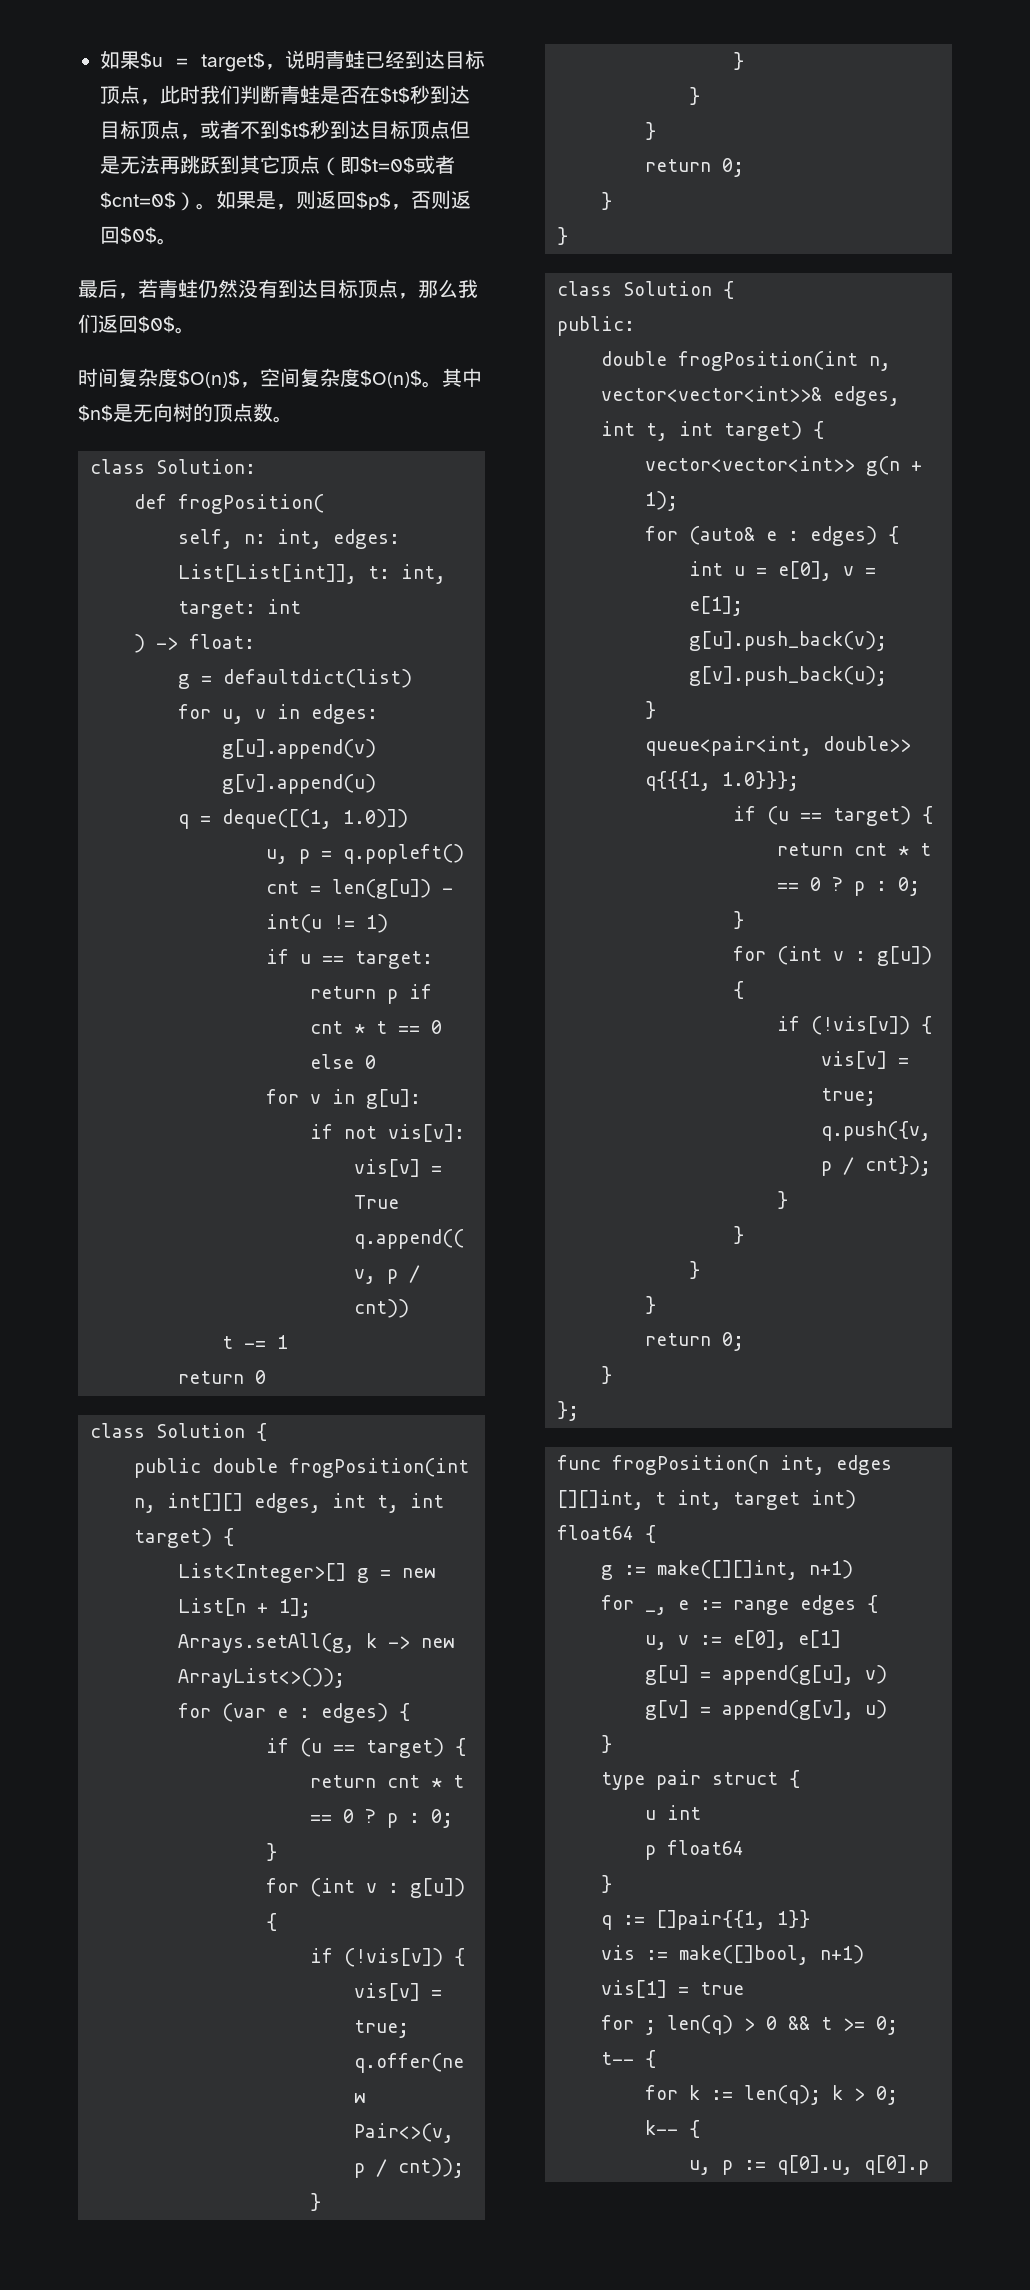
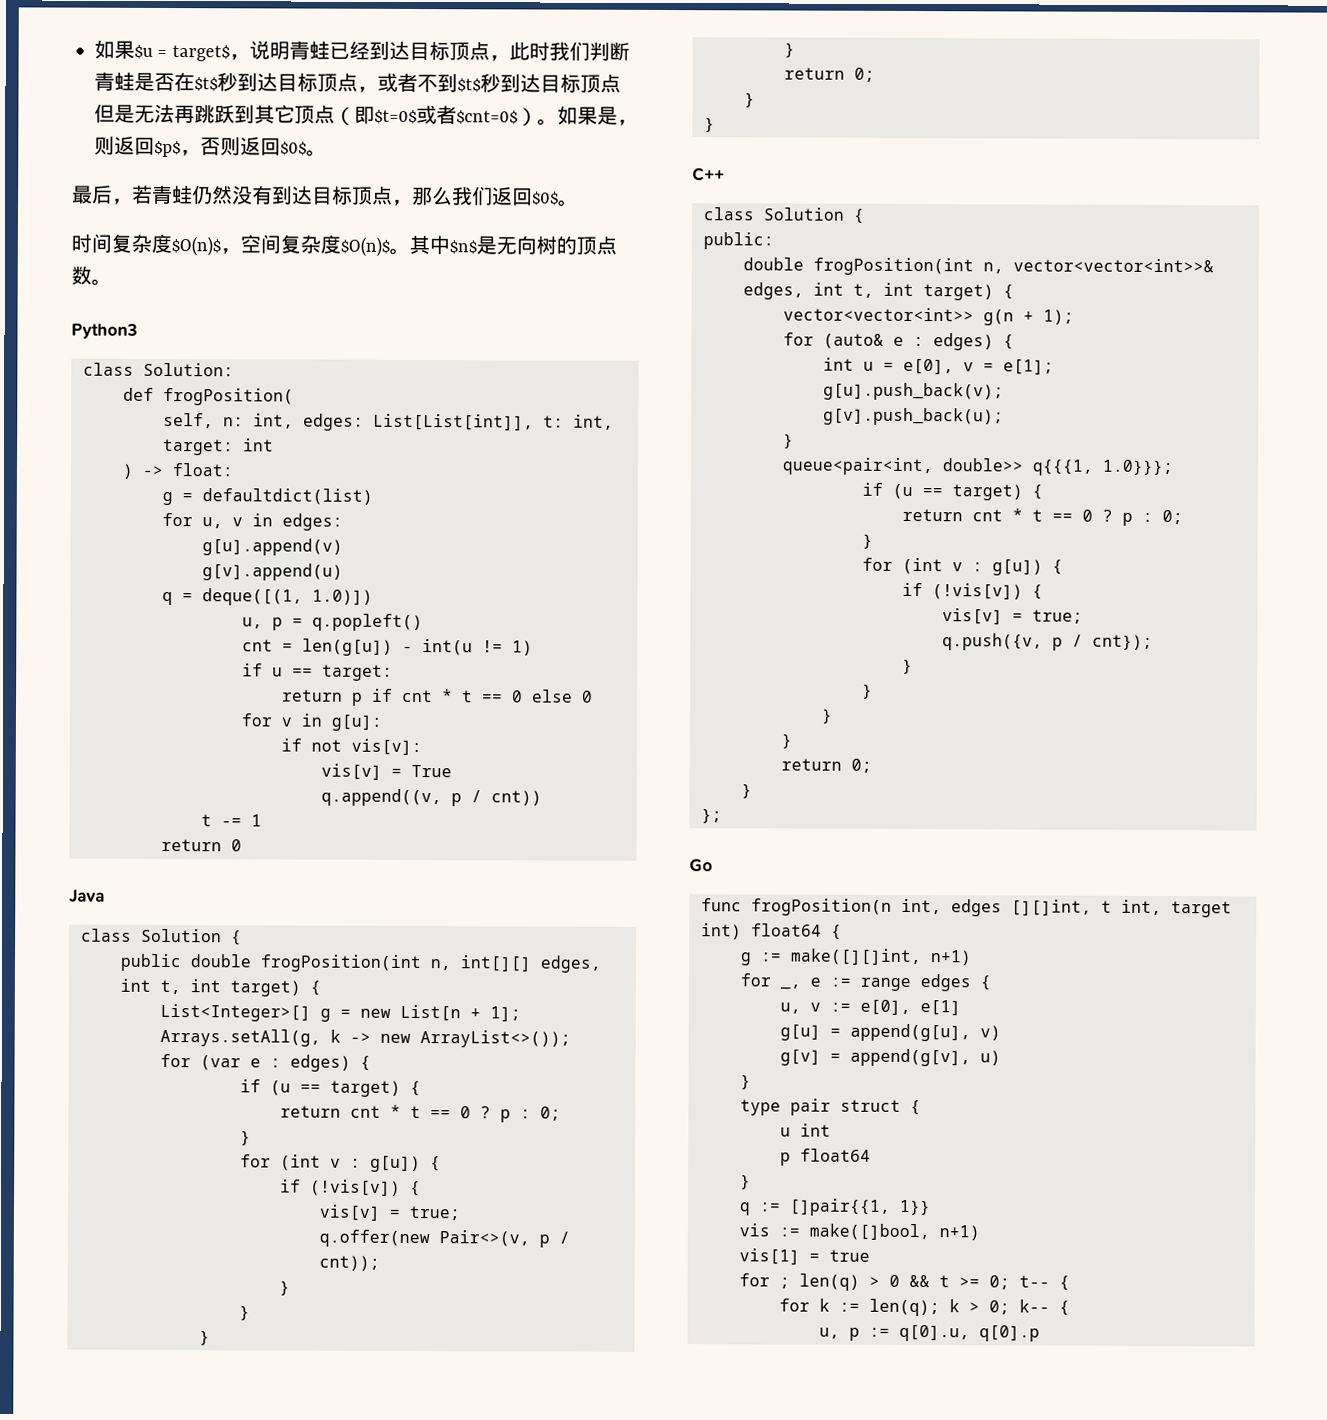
(293, 419) none -> [71,323,138,339] // Python3
(266, 1377) none -> [69,889,105,903] // Java
(568, 236) none -> [692,167,725,182] // C++
(579, 1411) none -> [689,859,713,872] // Go

